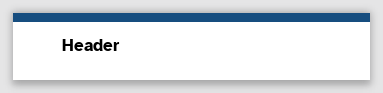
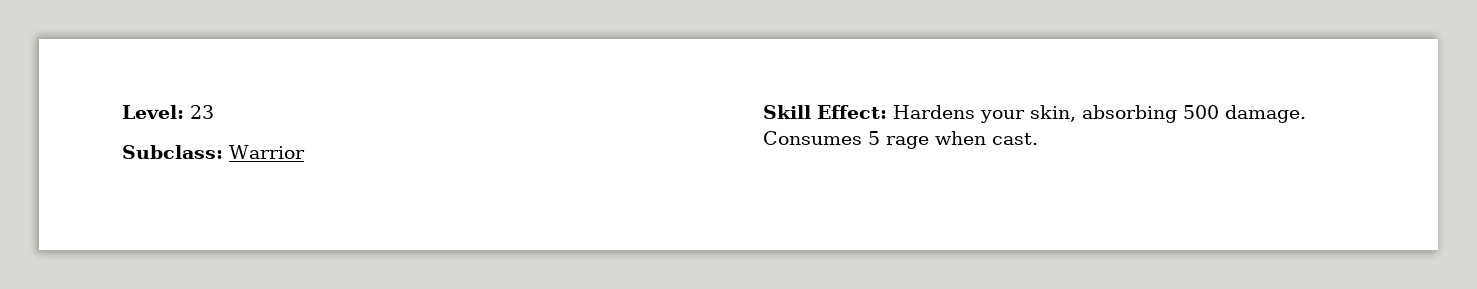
[62,39,120,51] Header -> [122,105,214,119] [122,145,305,159] [763,105,1306,123] [763,131,1038,149] Level: 23 // Subclass: Warrior // Skill Effect: Hardens your skin, absorbing 500 damage. Consumes 5 rage when cast.

